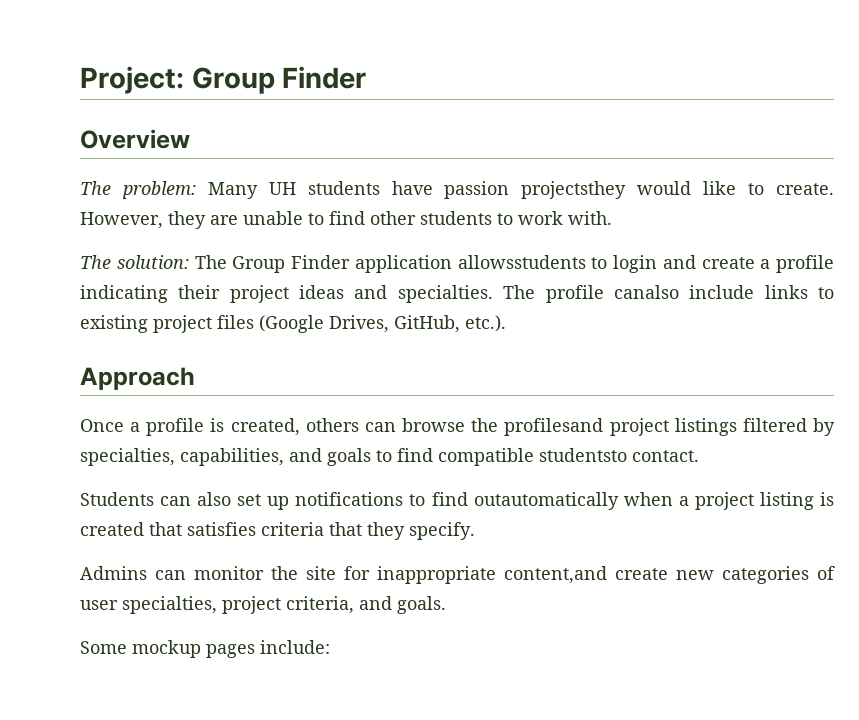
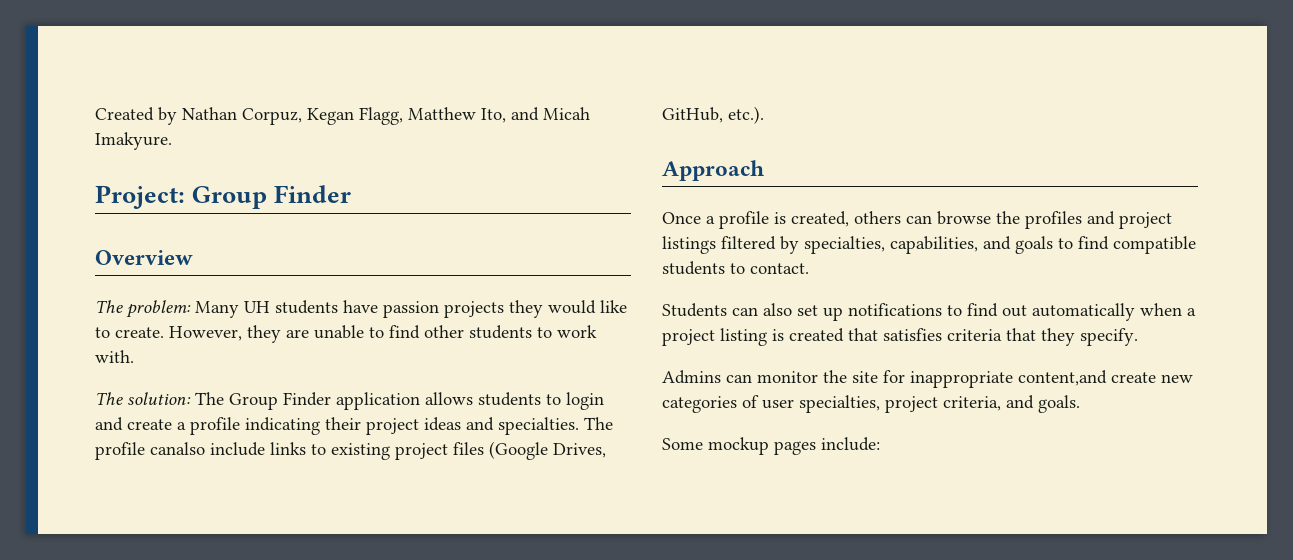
(80, 80) none -> [95,107,590,125] [95,132,172,150] Created by Nathan Corpuz, Kegan Flagg, Matthew Ito, and Micah Imakyure. //
[521,181,627,199] projectsthey -> [444,300,543,318] projects they
[457,255,586,269] allowsstudents -> [425,392,541,406] allows students
[504,418,604,436] profilesand -> [1025,211,1115,229] profiles and
[539,448,627,462] studentsto -> [662,261,745,275] students to
[473,492,619,510] outautomatically -> [1002,303,1135,321] out automatically

